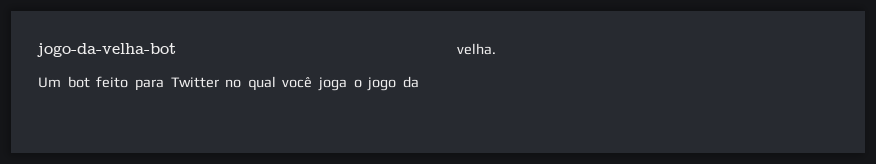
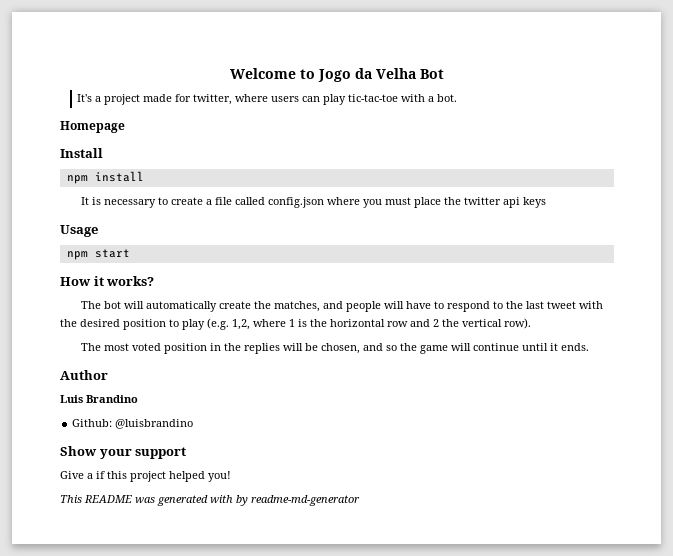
[37,43,176,57] [38,76,419,91] [457,43,496,55] jogo-da-velha-bot // Um bot feito para Twitter no qual você joga o jogo da velha. -> [230,68,444,82] [77,94,458,105] [60,121,125,133] [60,148,103,158] [66,171,144,184] [80,197,546,208] [60,225,98,237] [66,249,130,260] [60,276,155,286] [80,301,603,312] [60,318,531,330] [80,343,589,354] [60,370,108,380] [60,395,138,403] [72,419,194,429] [60,446,187,459] [60,471,231,482] [60,495,360,506] Welcome to Jogo da Velha Bot // It's a project made for twitter, where users can play tic-tac-toe with a bot. // Homepage // Install // npm install // It is necessary to create a file called config.json where you must place the twitter api keys // Usage // npm start // How it works? // The bot will automatically create the matches, and people will have to respond to the last tweet with the desired position to play (e.g. 1,2, where 1 is the horizontal row and 2 the vertical row). // The most voted position in the replies will be chosen, and so the game will continue until it ends. // Author // Luis Brandino // Github: @luisbrandino // Show your support // Give a if this project helped you! // This README was generated with by readme-md-generator

